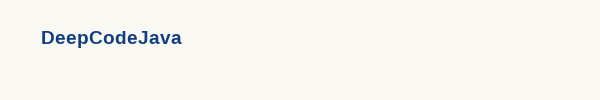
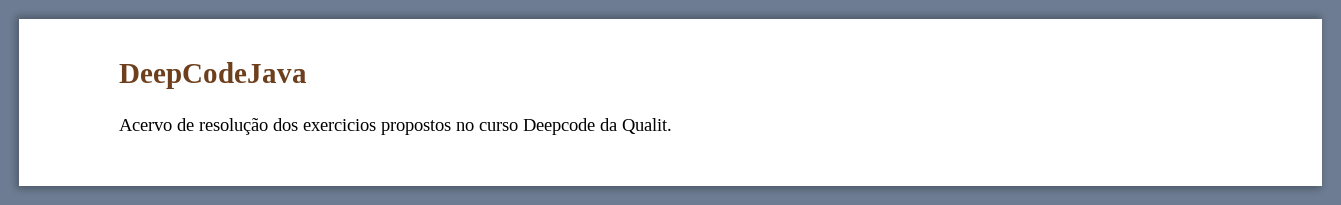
(182, 39) none -> [119,118,672,135] // Acervo de resolução dos exercicios propostos no curso Deepcode da Qualit.

